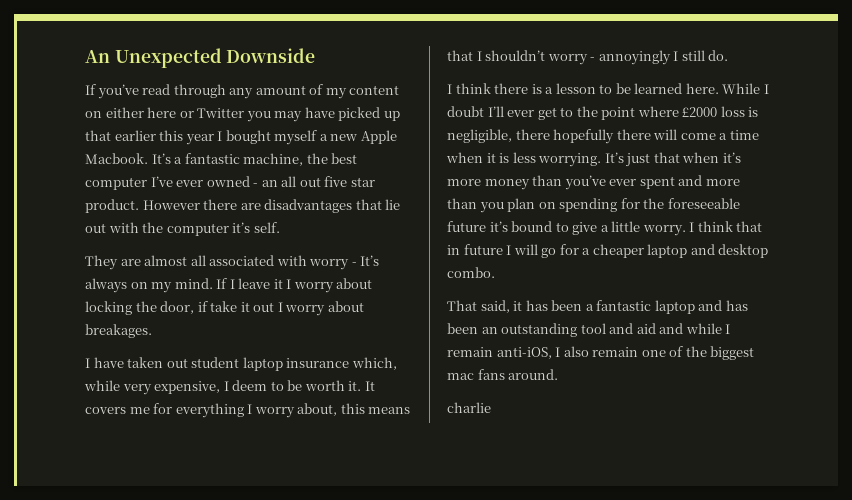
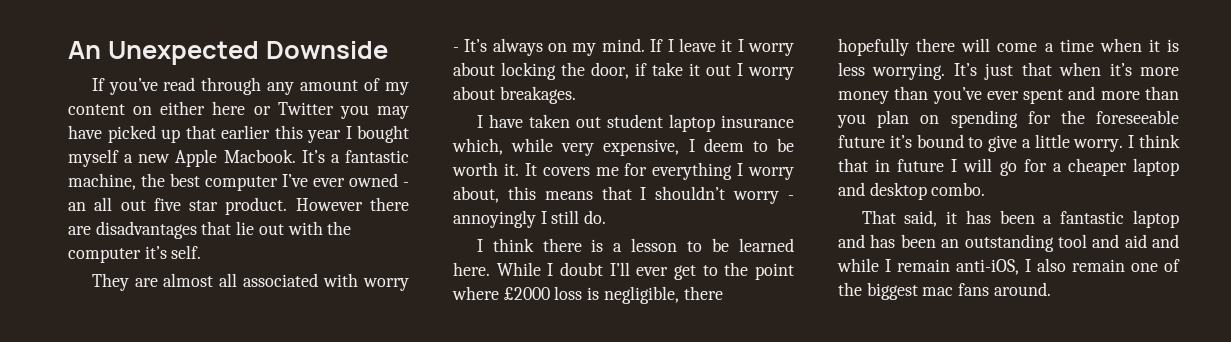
[447,402,491,413] // charlie -> (1051, 289) none

